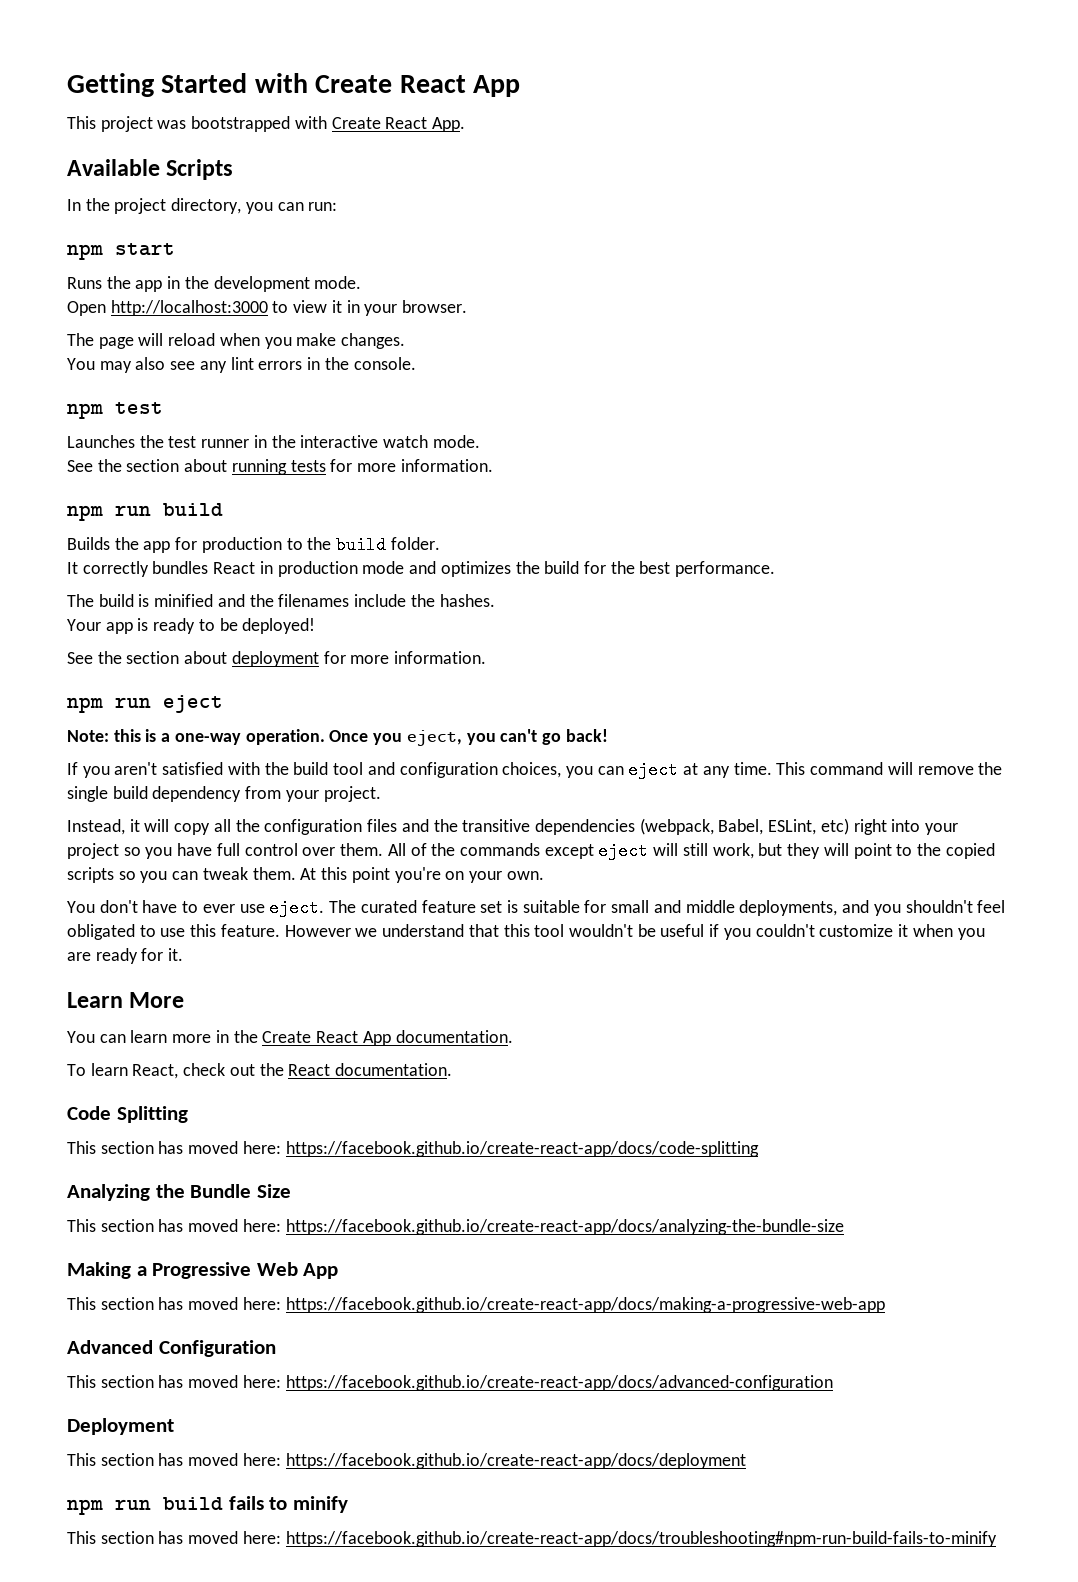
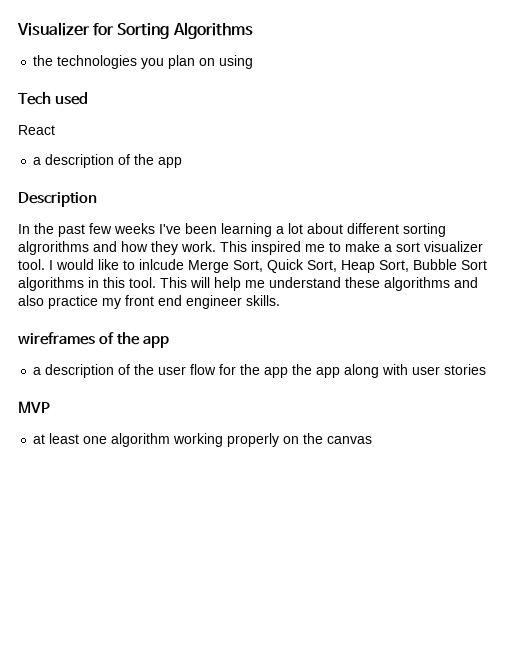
[67,73,521,97] [67,116,466,132] [67,159,234,180] [67,198,338,214] [67,243,175,260] [67,276,362,292] [67,300,468,316] [67,333,406,349] [67,357,416,373] [67,402,163,419] [67,435,480,448] [67,459,493,475] [67,503,223,521] [67,536,440,554] [67,561,776,577] [67,594,495,607] [67,618,316,634] [67,651,487,667] [67,695,223,713] [67,729,608,746] [67,761,1003,779] [67,786,381,802] [67,818,959,835] [67,842,995,860] [67,867,544,883] [67,899,1006,917] [67,924,985,940] [67,948,184,964] [67,992,185,1008] [67,1030,513,1046] [67,1063,453,1079] [67,1106,188,1123] [67,1141,759,1157] [67,1184,291,1201] [67,1219,844,1235] [67,1262,339,1279] [67,1297,885,1313] [67,1340,276,1357] [67,1375,833,1391] [67,1418,174,1435] [67,1453,746,1469] [67,1496,348,1515] [67,1531,997,1547] Getting Started with Create React App // This project was bootstrapped with Create React App. // Available Scripts // In the project directory, you can run: // npm start // Runs the app in the development mode. // Open http://localhost:3000 to view it in your browser. // The page will reload when you make changes. // You may also see any lint errors in the console. // npm test // Launches the test runner in the interactive watch mode. // See the section about running tests for more information. // npm run build // Builds the app for production to the build folder. // It correctly bundles React in production mode and optimizes the build for the best performance. // The build is minified and the filenames include the hashes. // Your app is ready to be deployed! // See the section about deployment for more information. // npm run eject // Note: this is a one-way operation. Once you eject, you can't go back! // If you aren't satisfied with the build tool and configuration choices, you can eject at any time. This command will remove the single build dependency from your project. // Instead, it will copy all the configuration files and the transitive dependencies (webpack, Babel, ESLint, etc) right into your project so you have full control over them. All of the commands except eject will still work, but they will point to the copied scripts so you can tweak them. At this point you're on your own. // You don't have to ever use eject. The curated feature set is suitable for small and middle deployments, and you shouldn't feel obligated to use this feature. However we understand that this tool wouldn't be useful if you couldn't customize it when you are ready for it. // Learn More // You can learn more in the Create React App documentation. // To learn React, check out the React documentation. // Code Splitting // This section has moved here: https://facebook.github.io/create-react-app/docs/code-splitting // Analyzing the Bundle Size // This section has moved here: https://facebook.github.io/create-react-app/docs/analyzing-the-bundle-size // Making a Progressive Web App // This section has moved here: https://facebook.github.io/create-react-app/docs/making-a-progressive-web-app // Advanced Configuration // This section has moved here: https://facebook.github.io/create-react-app/docs/advanced-configuration // Deployment // This section has moved here: https://facebook.github.io/create-react-app/docs/deployment // npm run build fails to minify // This section has moved here: https://facebook.github.io/create-react-app/docs/troubleshooting#npm-run-build-fails-to-minify -> [17,22,253,39] [33,55,254,69] [18,92,89,105] [18,125,55,135] [33,154,183,168] [18,192,97,207] [18,223,446,237] [18,241,483,255] [18,259,487,273] [18,277,478,291] [18,295,280,309] [18,332,170,348] [33,364,487,378] [18,401,50,413] [33,433,373,447] Visualizer for Sorting Algorithms // the technologies you plan on using // Tech used // React // a description of the app // Description // In the past few weeks I've been learning a lot about different sorting algrorithms and how they work. This inspired me to make a sort visualizer tool. I would like to inlcude Merge Sort, Quick Sort, Heap Sort, Bubble Sort algorithms in this tool. This will help me understand these algorithms and also practice my front end engineer skills. // wireframes of the app // a description of the user flow for the app the app along with user stories // MVP // at least one algorithm working properly on the canvas

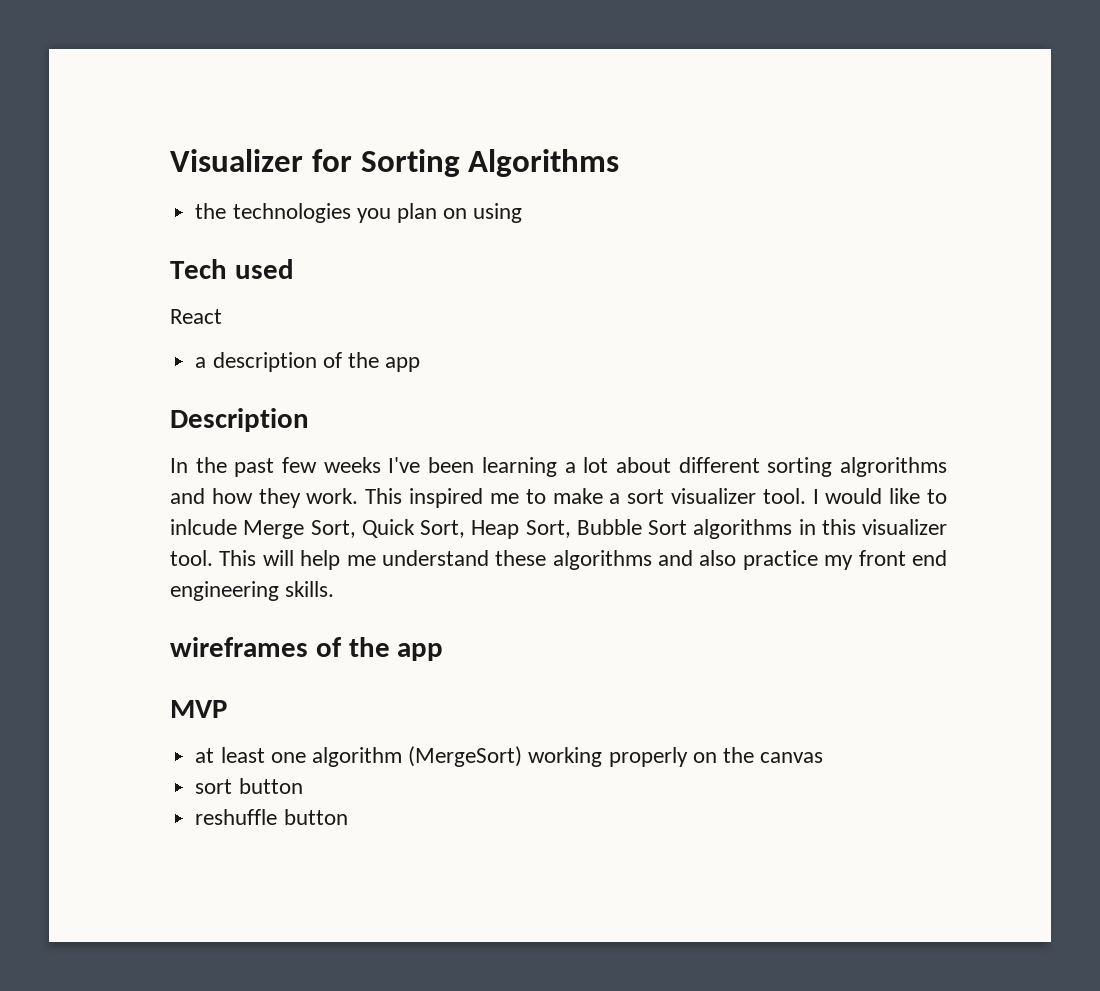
(125, 282) none -> [862,519,947,535] visualizer
[186,295,242,309] engineer -> [170,581,279,601] engineering
[33,364,487,378] // a description of the user flow for the app the app along with user stories -> (444, 652) none
(171, 440) none -> [408,746,523,767] (MergeSort)
(373, 440) none -> [195,778,303,794] [195,809,348,825] // sort button // reshuffle button

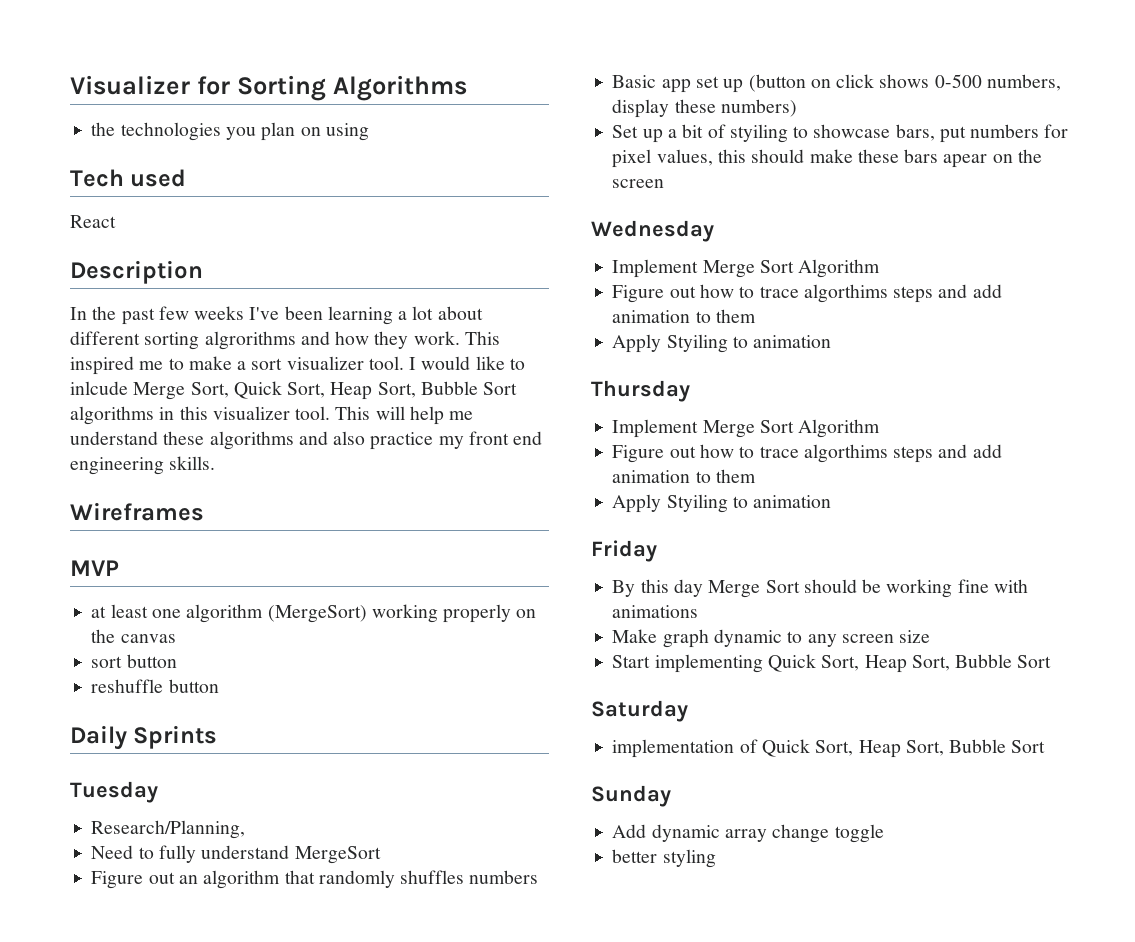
[195,352,421,372] // a description of the app -> (116, 221) none
[170,637,444,661] wireframes of the app -> [70,502,204,521] Wireframes
(348, 817) none -> [70,725,218,750] [70,781,158,803] [91,820,246,839] [91,845,381,864] [91,870,539,889] [612,74,1061,93] [612,99,797,118] [612,124,1069,143] [612,149,1042,168] [612,179,665,188] [591,220,714,242] [612,259,881,278] [612,284,1002,303] [612,309,756,323] [612,334,832,353] [591,380,690,402] [612,419,881,438] [612,444,1002,463] [612,469,756,483] [612,494,832,513] [591,540,657,562] [612,579,1028,598] [612,605,699,618] [612,629,931,648] [612,654,1052,673] [591,700,688,722] [612,739,1046,758] [591,785,671,807] [612,824,884,843] [612,849,716,868] // Daily Sprints // Tuesday // Research/Planning, // Need to fully understand MergeSort // Figure out an algorithm that randomly shuffles numbers // Basic app set up (button on click shows 0-500 numbers, display these numbers) // Set up a bit of styiling to showcase bars, put numbers for pixel values, this should make these bars apear on the screen // Wednesday // Implement Merge Sort Algorithm // Figure out how to trace algorthims steps and add animation to them // Apply Styiling to animation // Thursday // Implement Merge Sort Algorithm // Figure out how to trace algorthims steps and add animation to them // Apply Styiling to animation // Friday // By this day Merge Sort should be working fine with animations // Make graph dynamic to any screen size // Start implementing Quick Sort, Heap Sort, Bubble Sort // Saturday // implementation of Quick Sort, Heap Sort, Bubble Sort // Sunday // Add dynamic array change toggle // better styling

